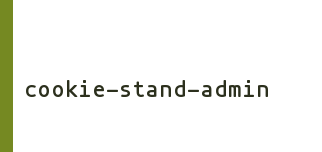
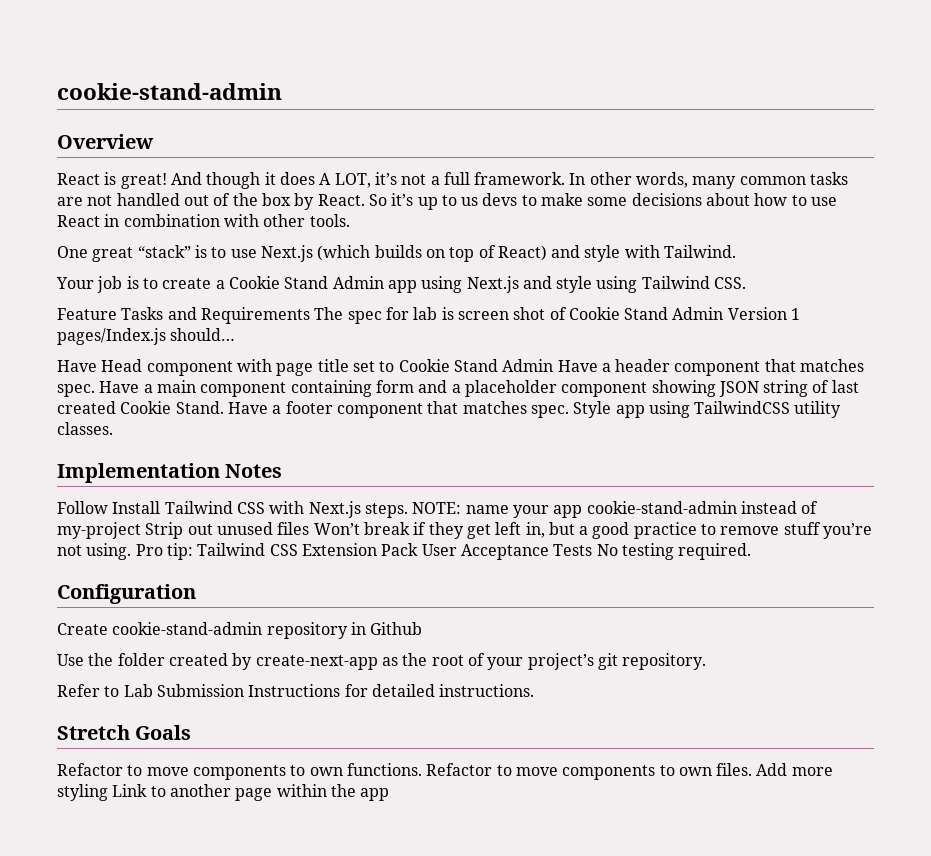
[24,80,270,97] cookie-stand-admin -> [57,83,282,100] [57,134,154,149] [57,172,849,189] [57,193,838,210] [57,214,350,227] [57,245,737,262] [56,276,747,293] [57,307,801,324] [57,328,236,345] [57,359,865,376] [57,380,859,397] [57,401,842,418] [57,422,113,435] [57,463,283,483] [57,501,819,518] [57,522,873,539] [57,543,752,560] [57,584,196,604] [57,622,423,639] [57,653,707,670] [57,684,535,697] [57,725,192,740] [57,763,833,780] [57,784,390,801] cookie-stand-admin // Overview // React is great! And though it does A LOT, it’s not a full framework. In other words, many common tasks are not handled out of the box by React. So it’s up to us devs to make some decisions about how to use React in combination with other tools. // One great “stack” is to use Next.js (which builds on top of React) and style with Tailwind. // Your job is to create a Cookie Stand Admin app using Next.js and style using Tailwind CSS. // Feature Tasks and Requirements The spec for lab is screen shot of Cookie Stand Admin Version 1 pages/Index.js should… // Have Head component with page title set to Cookie Stand Admin Have a header component that matches spec. Have a main component containing form and a placeholder component showing JSON string of last created Cookie Stand. Have a footer component that matches spec. Style app using TailwindCSS utility classes. // Implementation Notes // Follow Install Tailwind CSS with Next.js steps. NOTE: name your app cookie-stand-admin instead of my-project Strip out unused files Won’t break if they get left in, but a good practice to remove stuff you’re not using. Pro tip: Tailwind CSS Extension Pack User Acceptance Tests No testing required. // Configuration // Create cookie-stand-admin repository in Github // Use the folder created by create-next-app as the root of your project’s git repository. // Refer to Lab Submission Instructions for detailed instructions. // Stretch Goals // Refactor to move components to own functions. Refactor to move components to own files. Add more styling Link to another page within the app

